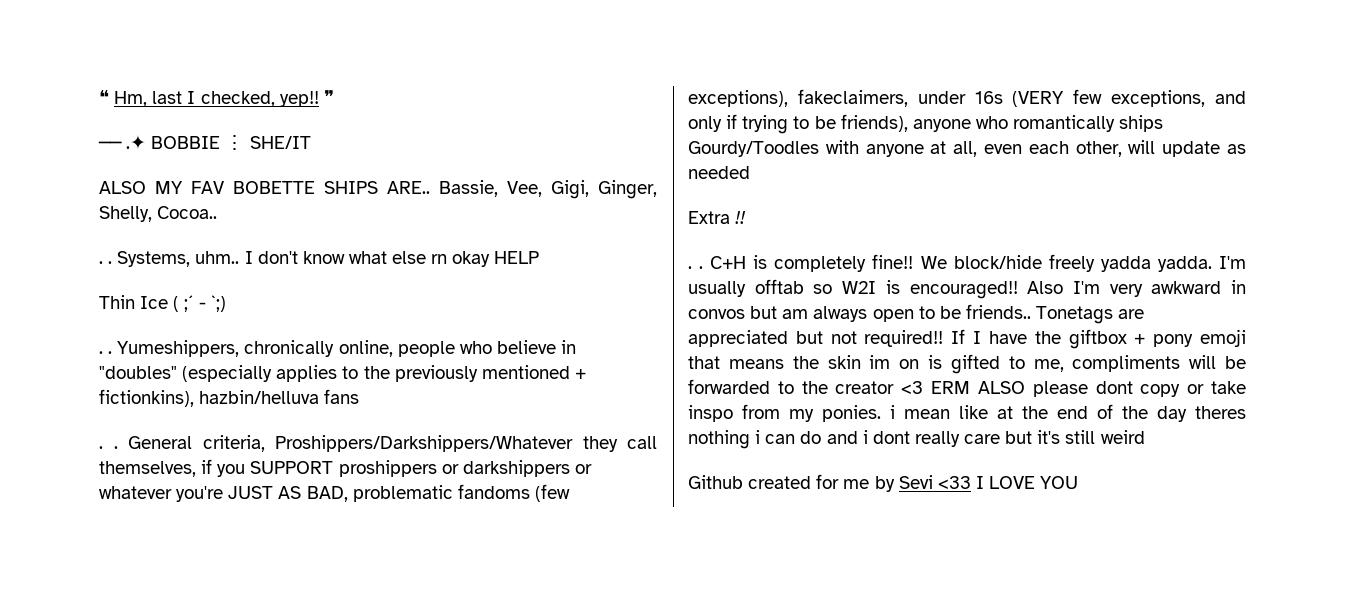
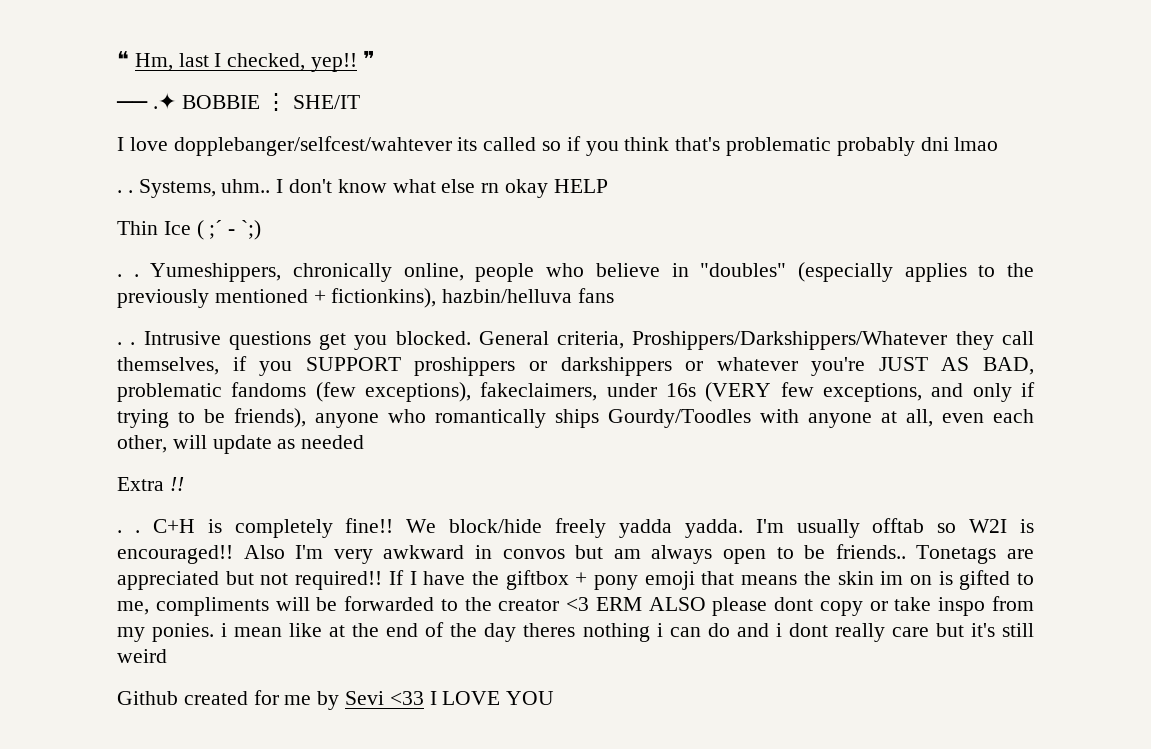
[99,180,657,199] [99,206,218,222] ALSO MY FAV BOBETTE SHIPS ARE.. Bassie, Vee, Gigi, Ginger, Shelly, Cocoa.. -> [117,136,999,156] I love dopplebanger/selfcest/wahtever its called so if you think that's problematic probably dni lmao
(118, 447) none -> [143,331,471,350] Intrusive questions get you blocked.

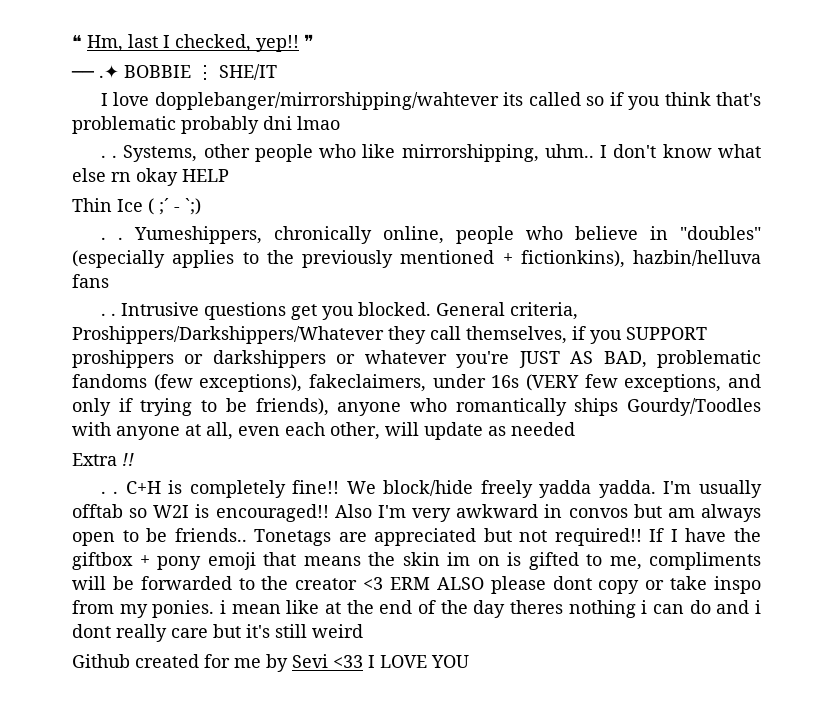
[173,136,452,156] dopplebanger/selfcest/wahtever -> [154,92,499,110] dopplebanger/mirrorshipping/wahtever
(216, 188) none -> [203,144,539,162] other people who like mirrorshipping,

